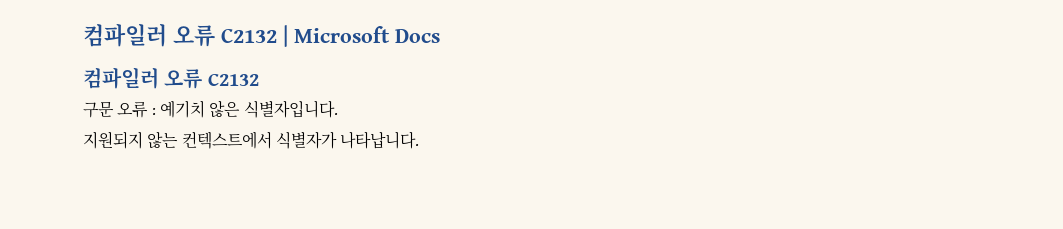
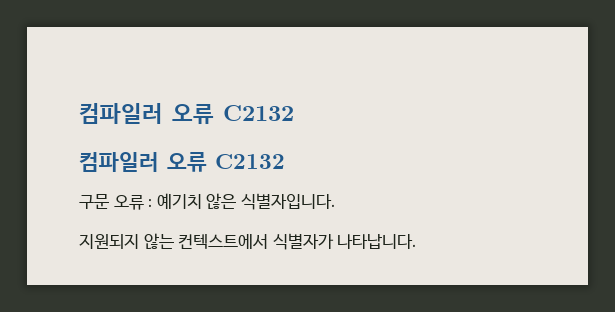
[83,23,440,47] 컴파일러 오류 C2132 | Microsoft Docs -> [79,103,294,125] 컴파일러 오류 C2132

